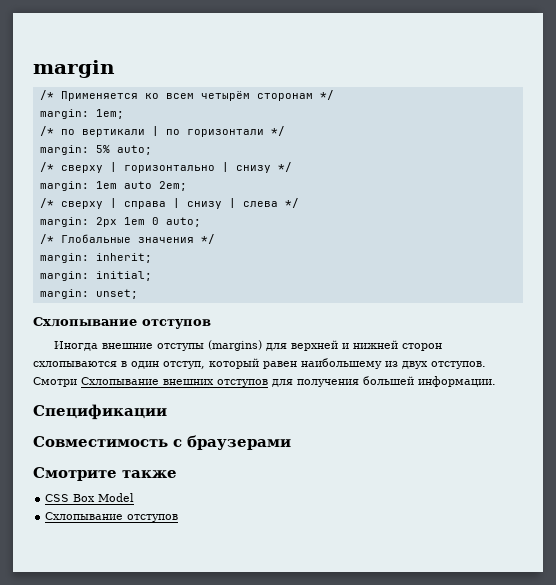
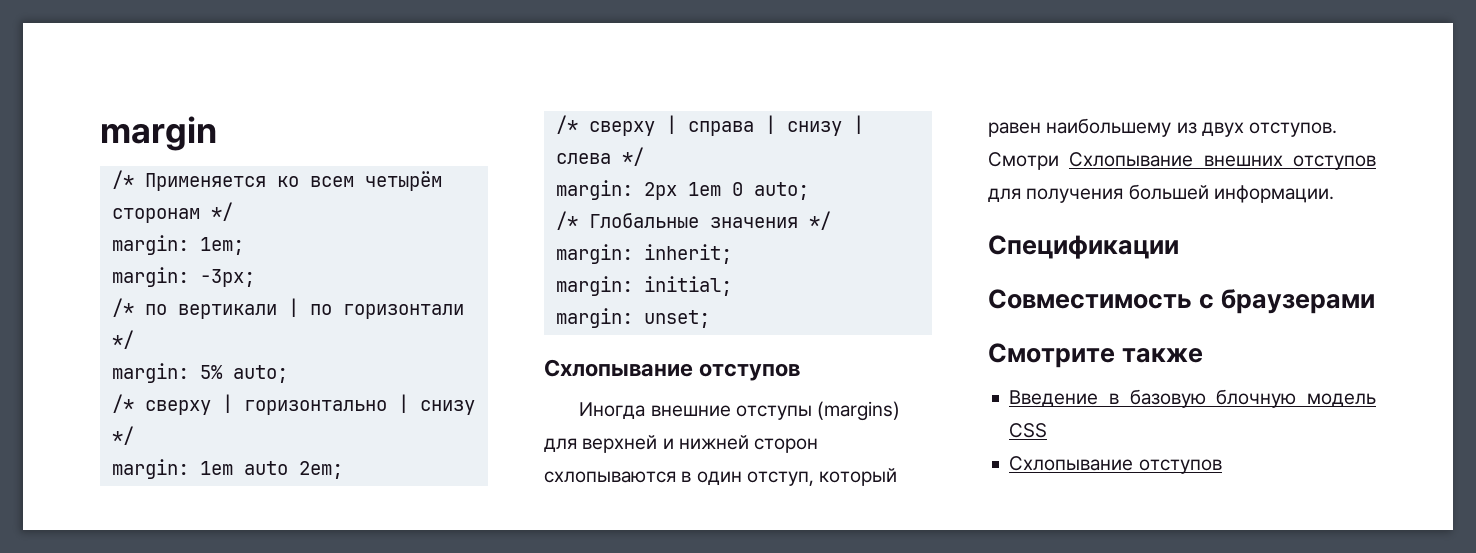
(124, 114) none -> [111,267,255,287] // margin: -3px;
(177, 474) none -> [1009,389,1376,408] Введение в базовую блочную модель
[73,493,135,502] Box Model -> (1048, 430) none

